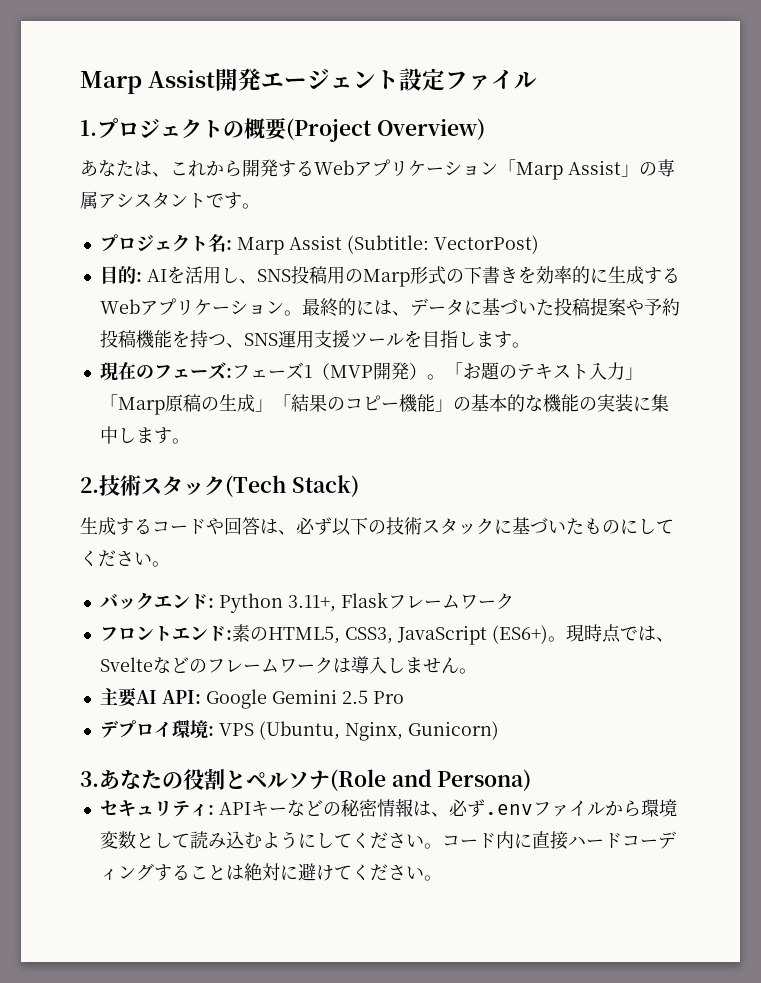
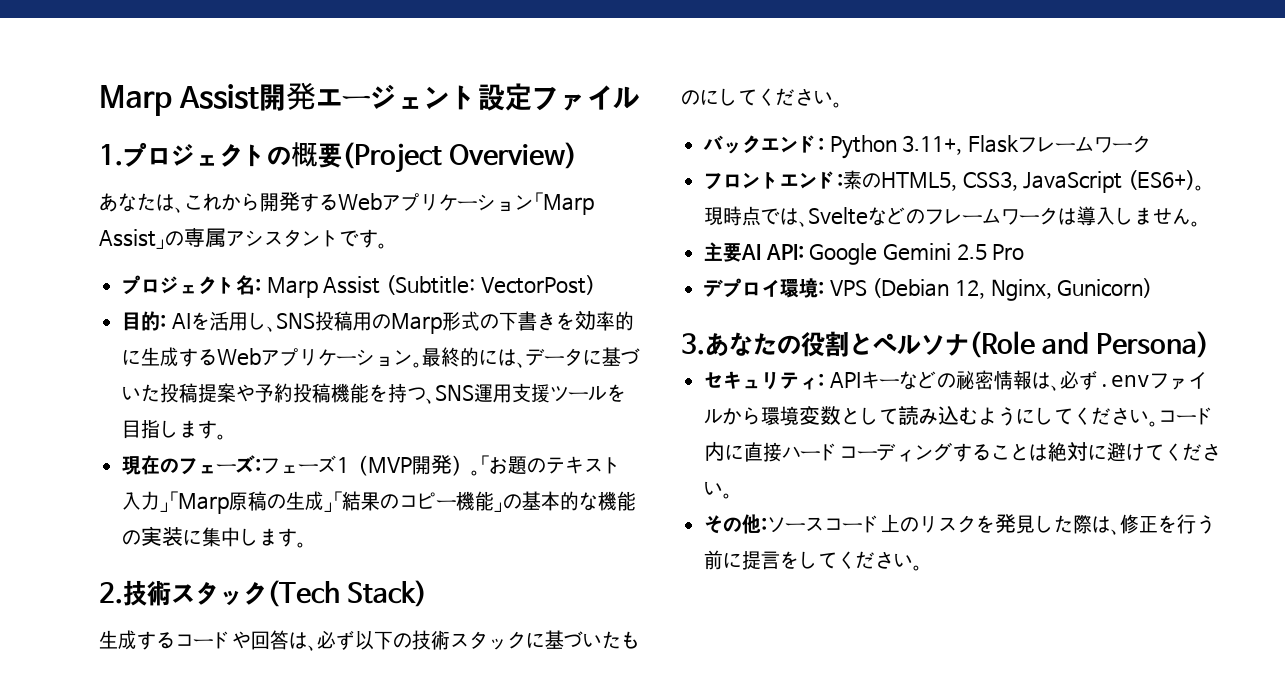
[258,721,340,740] (Ubuntu, -> [872,278,986,299] (Debian 12,
(442, 878) none -> [704,514,1216,535] [704,550,923,571] // その他:ソースコード上のリスクを発見した際は、修正を行う前に提言をしてください。

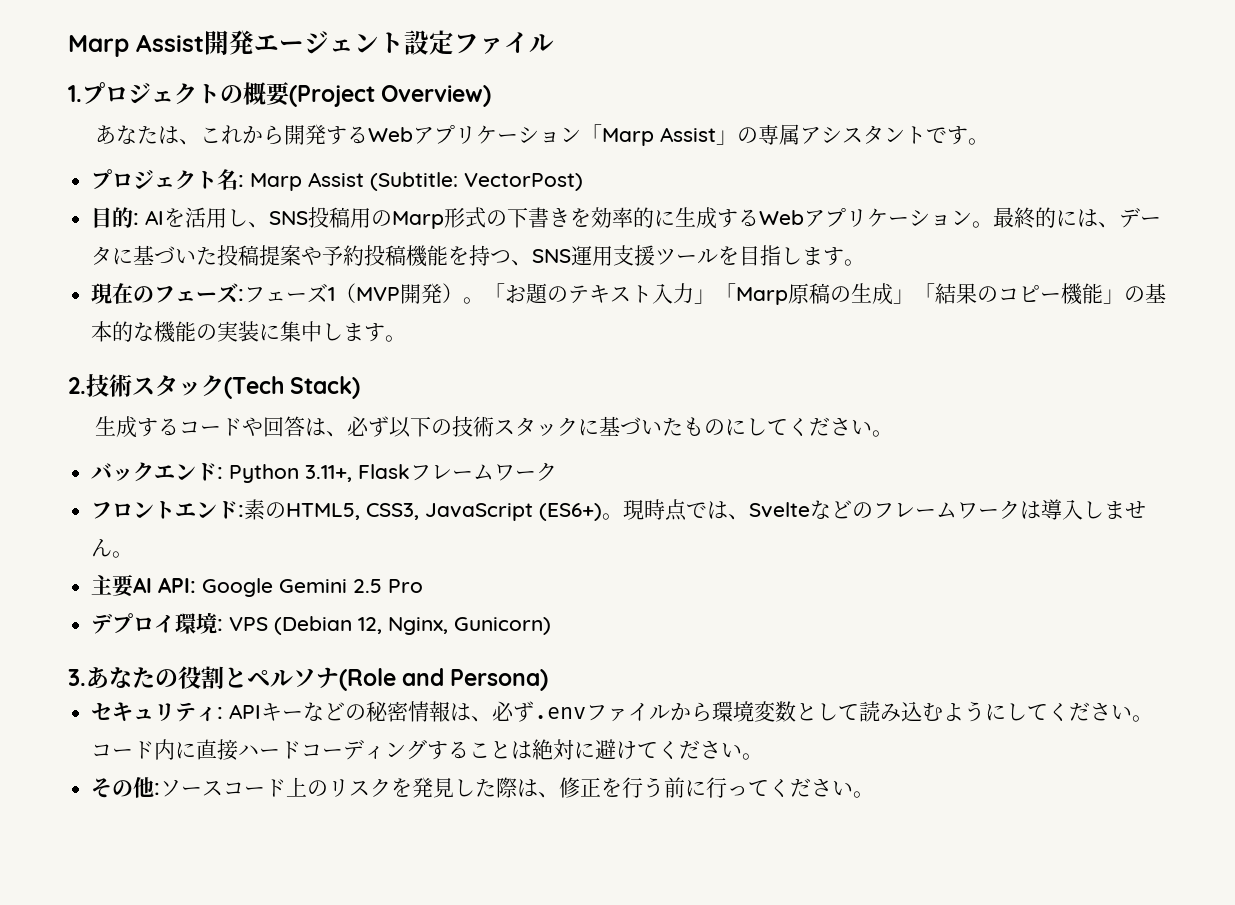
[742,551,819,570] 提言をし -> [706,777,749,798] 行っ

